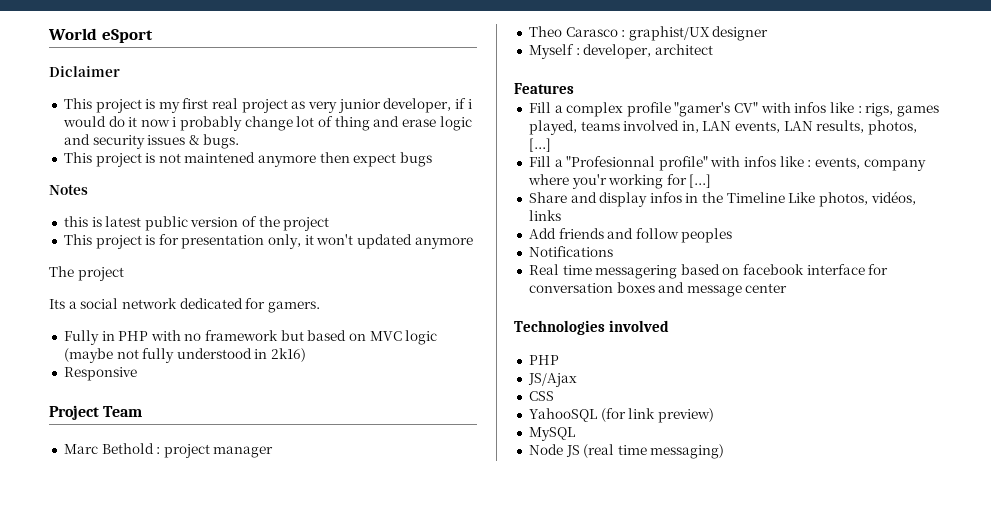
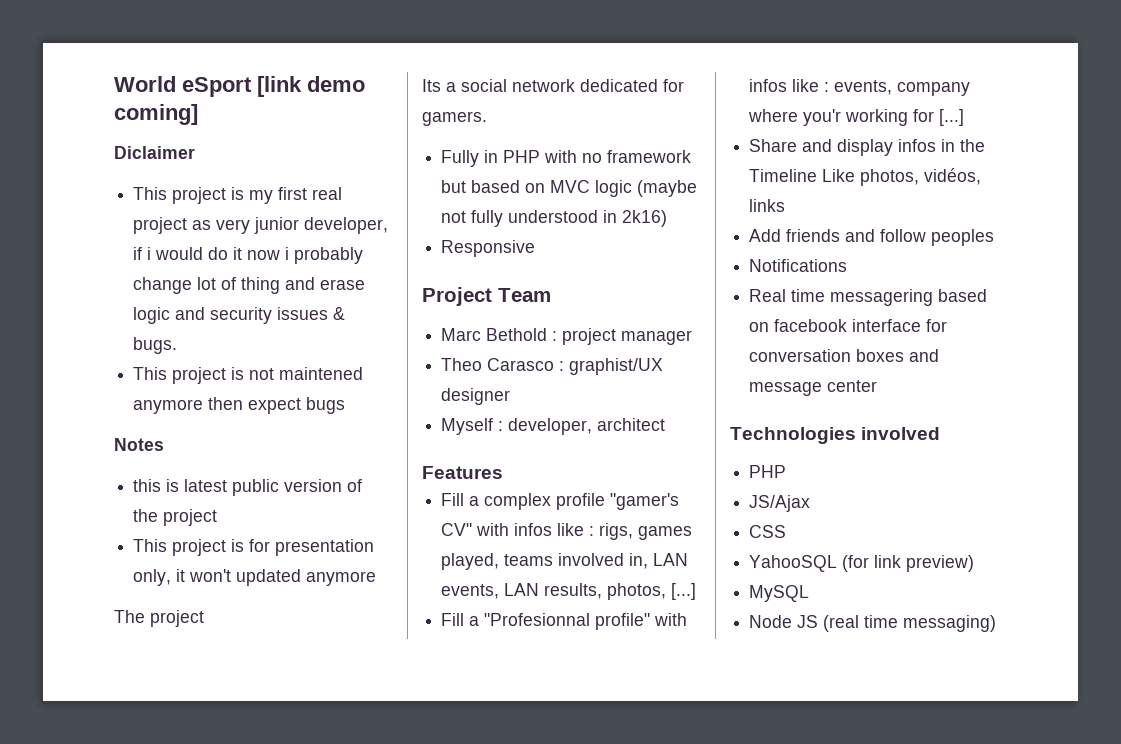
(153, 36) none -> [257,76,365,97] [114,104,198,125] [link demo coming]

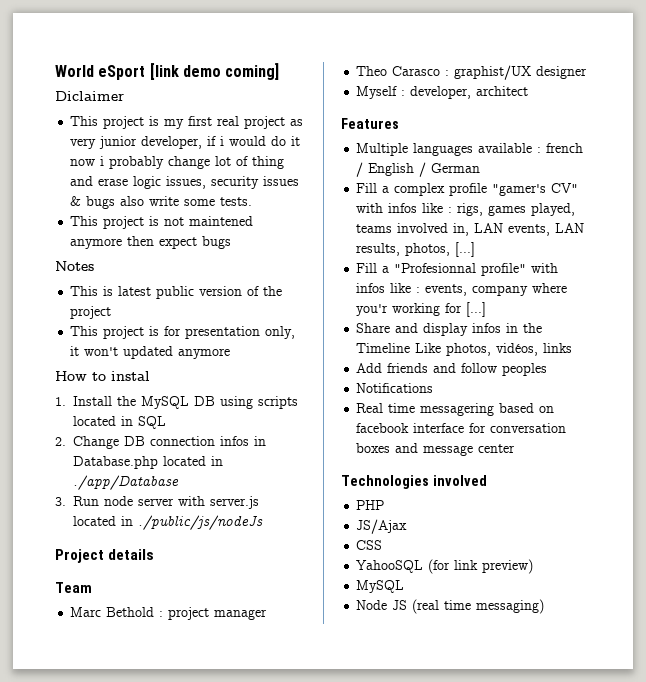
[175,307,206,320] and -> [166,176,207,189] issues,
[133,337,178,354] bugs. -> [86,196,253,209] bugs also write some tests.
[133,479,162,492] this -> [70,286,99,296] This
[114,610,204,627] [422,79,684,92] [422,111,487,126] [441,150,692,167] [441,180,698,197] [441,210,668,227] [441,240,536,257] The project // Its a social network dedicated for gamers. // Fully in PHP with no framework but based on MVC logic (maybe not fully understood in 2k16) // Responsive -> [55,371,150,381] [55,396,298,409] [73,416,166,429] [55,436,266,449] [73,456,223,469] [73,475,179,490] [55,496,259,509] [73,515,263,530] How to instal // 1. Install the MySQL DB using scripts located in SQL // 2. Change DB connection infos in Database.php located in ./app/Database // 3. Run node server with server.js located in ./public/js/nodeJs
(492, 296) none -> [108,549,155,560] details //
(503, 472) none -> [356,143,584,156] [356,162,481,177] // Multiple languages available : french / English / German

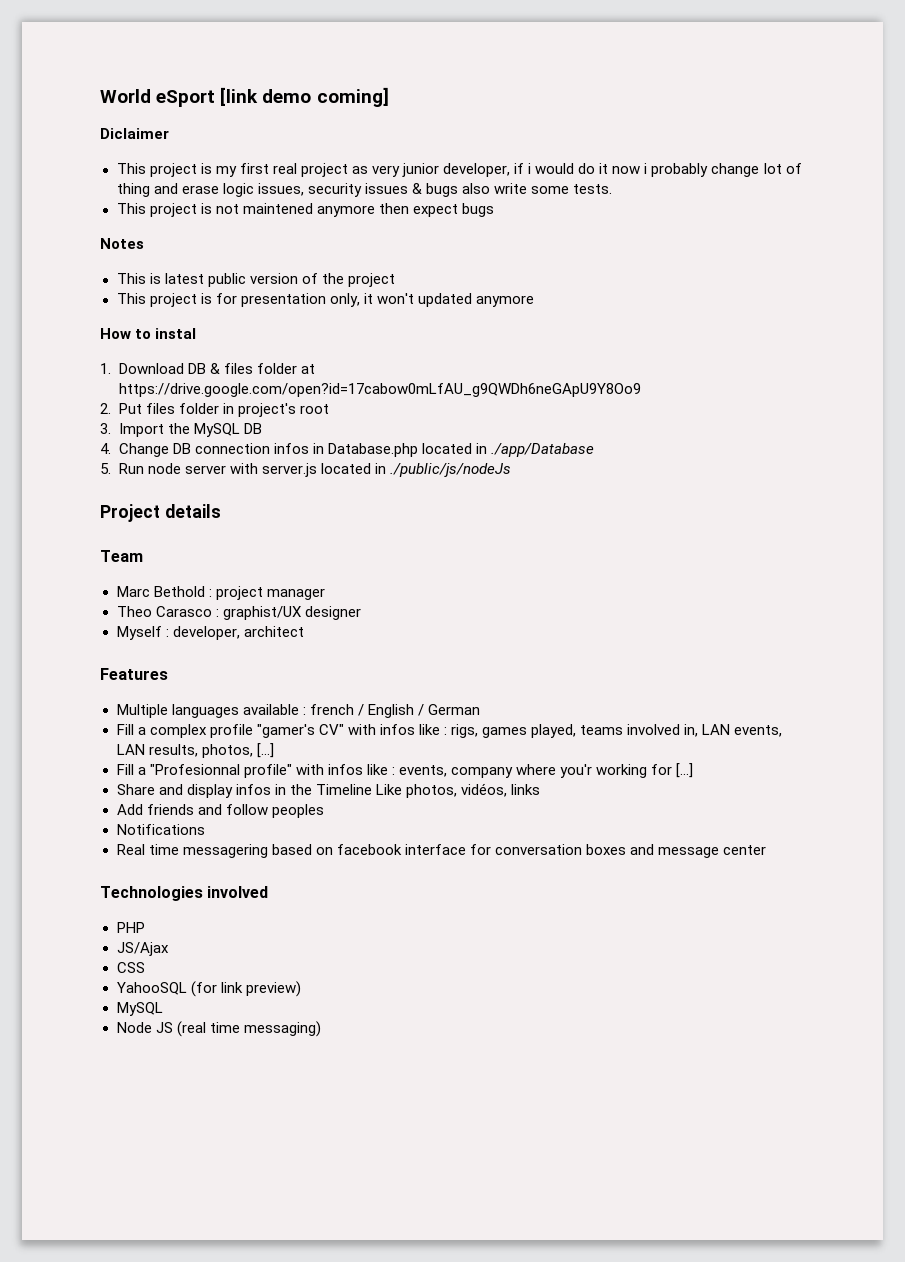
[73,396,298,409] [73,416,166,429] [55,437,66,446] Install the MySQL DB using scripts located in SQL // 2. -> [119,363,316,374] [119,383,642,397] [100,403,330,417] [100,423,263,437] [100,443,111,454] Download DB & files folder at https://drive.google.com/open?id=17cabow0mLfAU_g9QWDh6neGApU9Y8Oo9 // 2. Put files folder in project's root // 3. Import the MySQL DB // 4.
[55,497,66,506] 3. -> [100,463,111,474] 5.

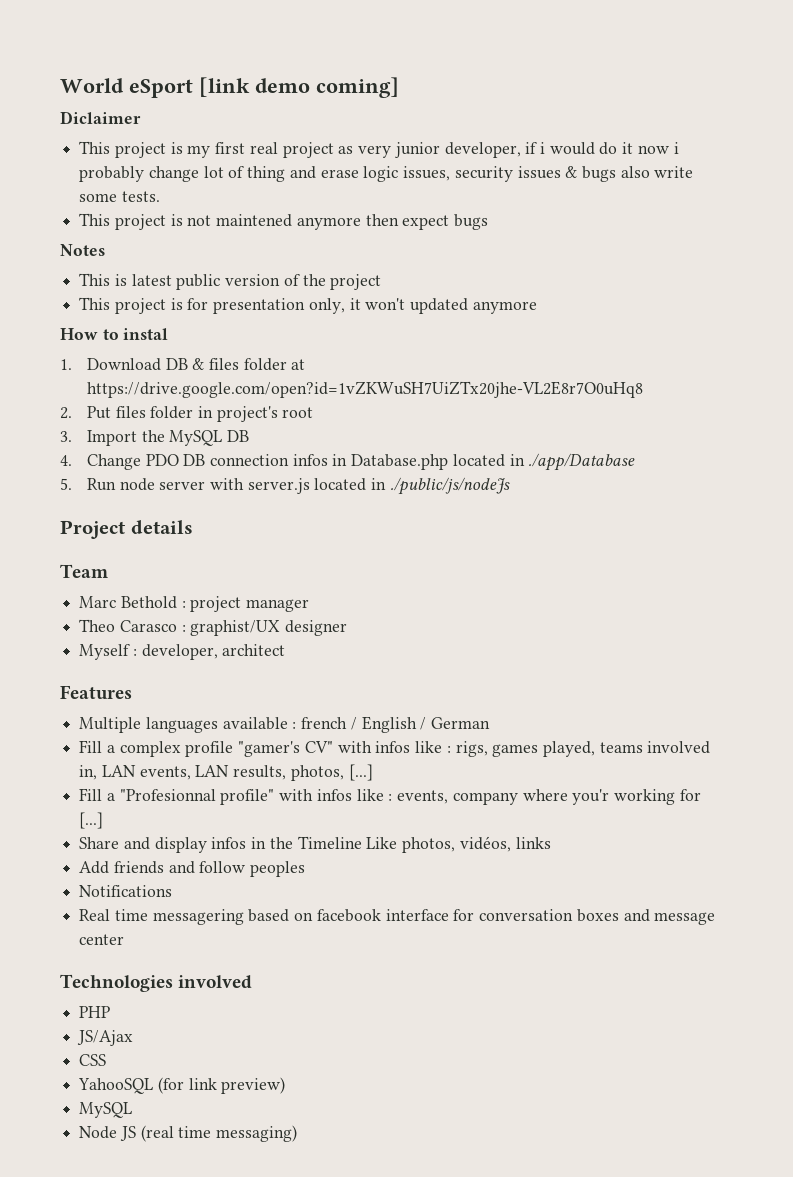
[119,383,642,397] https://drive.google.com/open?id=17cabow0mLfAU_g9QWDh6neGApU9Y8Oo9 -> [86,381,643,398] https://drive.google.com/open?id=1vZKWuSH7UiZTx20jhe-VL2E8r7O0uHq8
(170, 450) none -> [145,454,179,466] PDO

